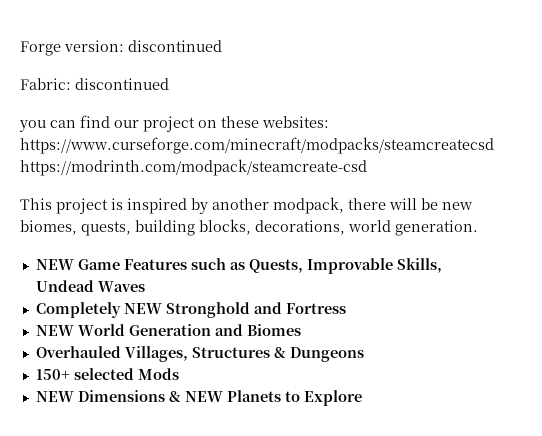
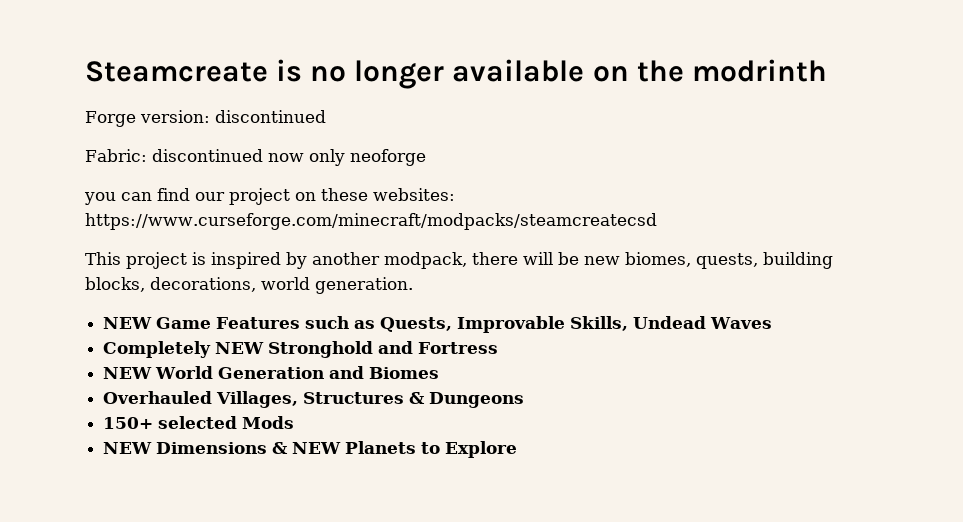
(20, 48) none -> [85,59,827,89] Steamcreate is no longer available on the modrinth //
(169, 84) none -> [267,149,426,166] now only neoforge
[20,159,367,176] https://modrinth.com/modpack/steamcreate-csd -> (657, 221) none

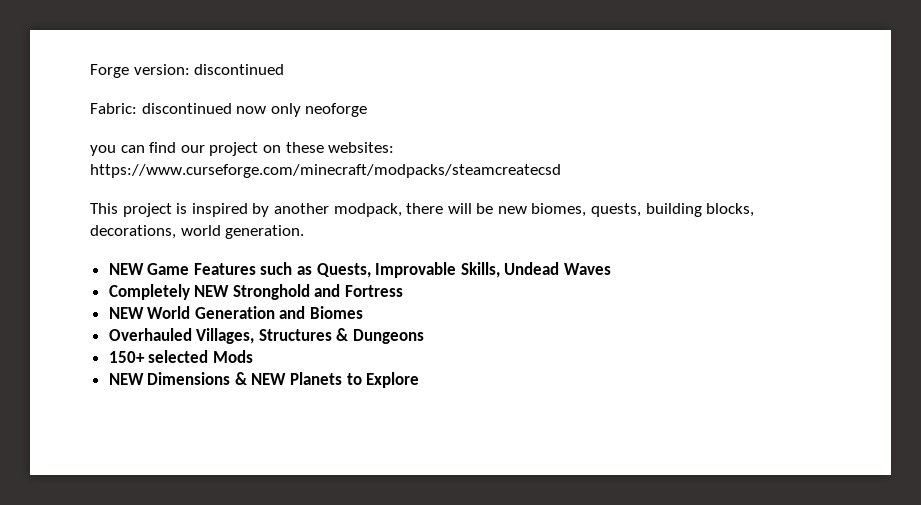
[85,59,827,89] Steamcreate is no longer available on the modrinth // -> (90, 71) none

